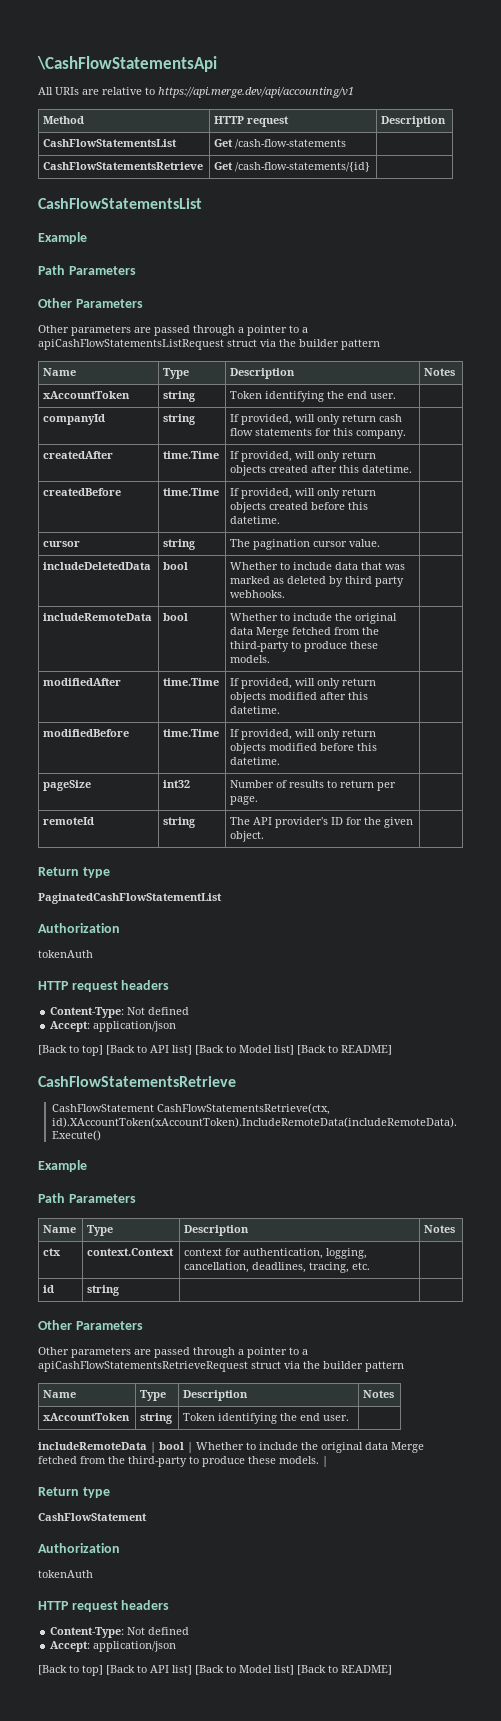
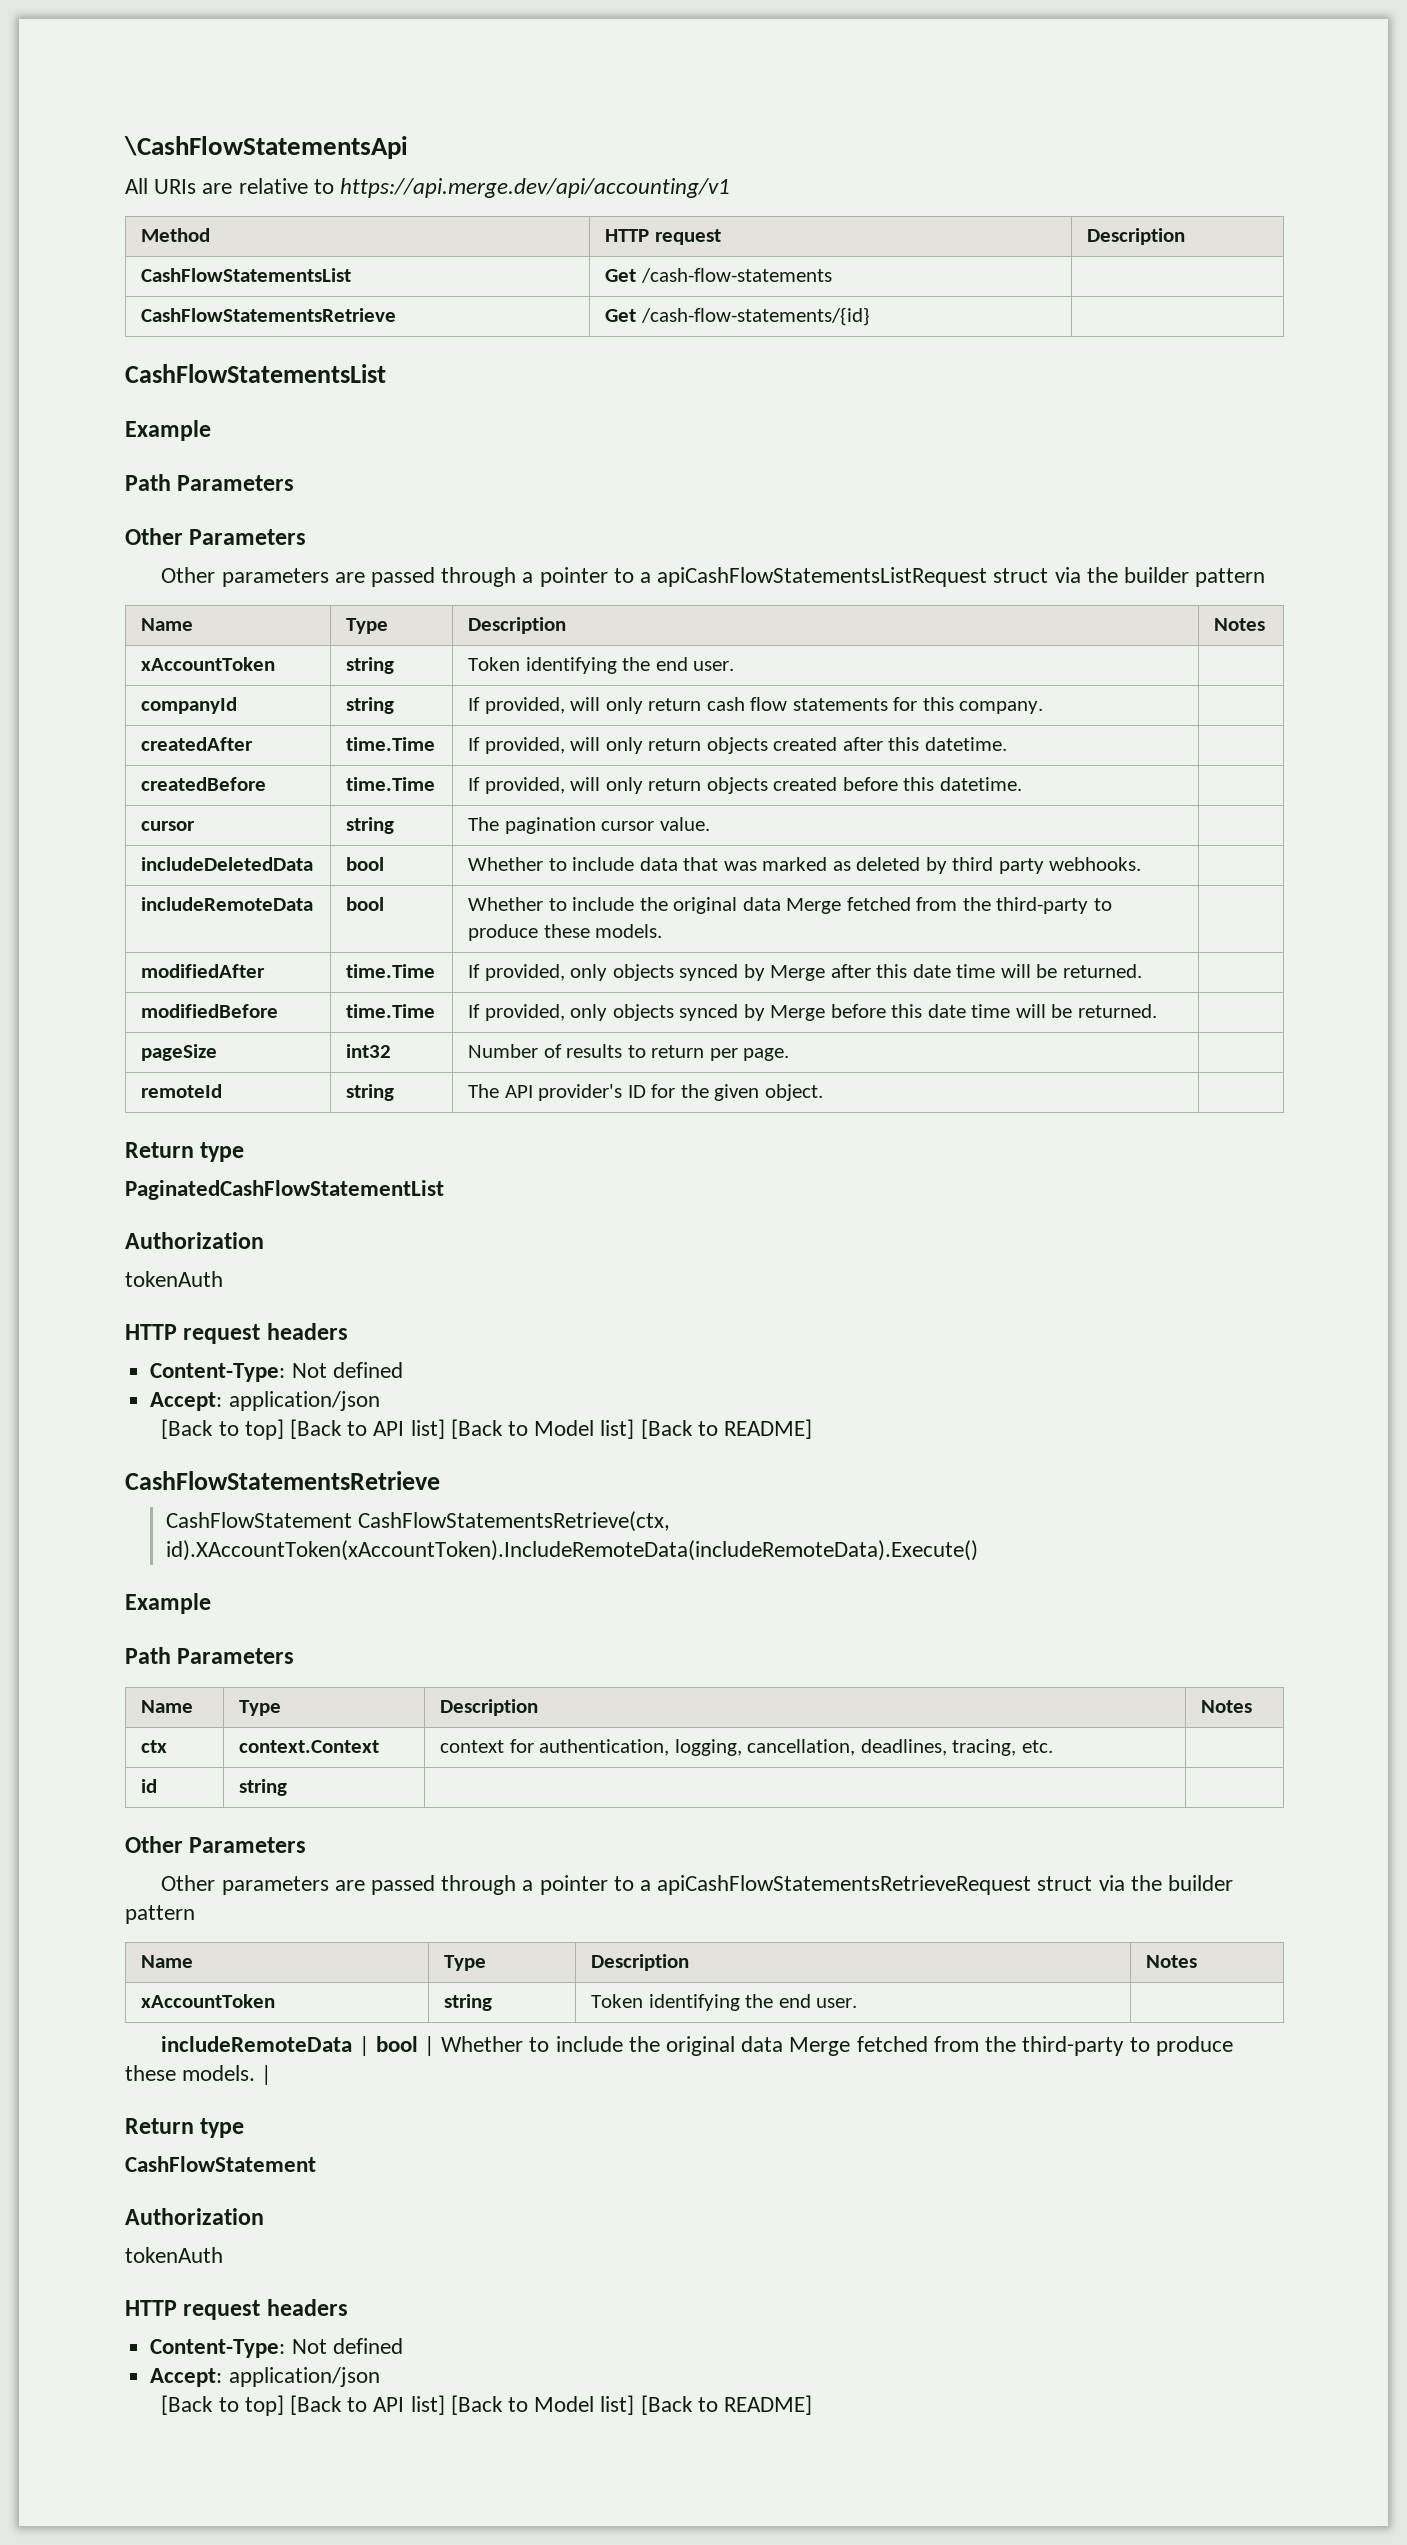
[295,678,377,689] [230,692,369,703] [230,706,281,714] [43,729,130,737] [163,729,220,737] [230,729,377,740] [230,743,378,754] [230,757,281,765] will only return objects modified after this datetime. | // modifiedBefore | time.Time | If provided, will only return objects modified before this datetime. -> [570,964,1142,981] [141,1004,279,1018] [346,1004,436,1018] [468,1004,1157,1021] only objects synced by Merge after this date time will be returned. | // modifiedBefore | time.Time | If provided, only objects synced by Merge before this date time will be returned.

